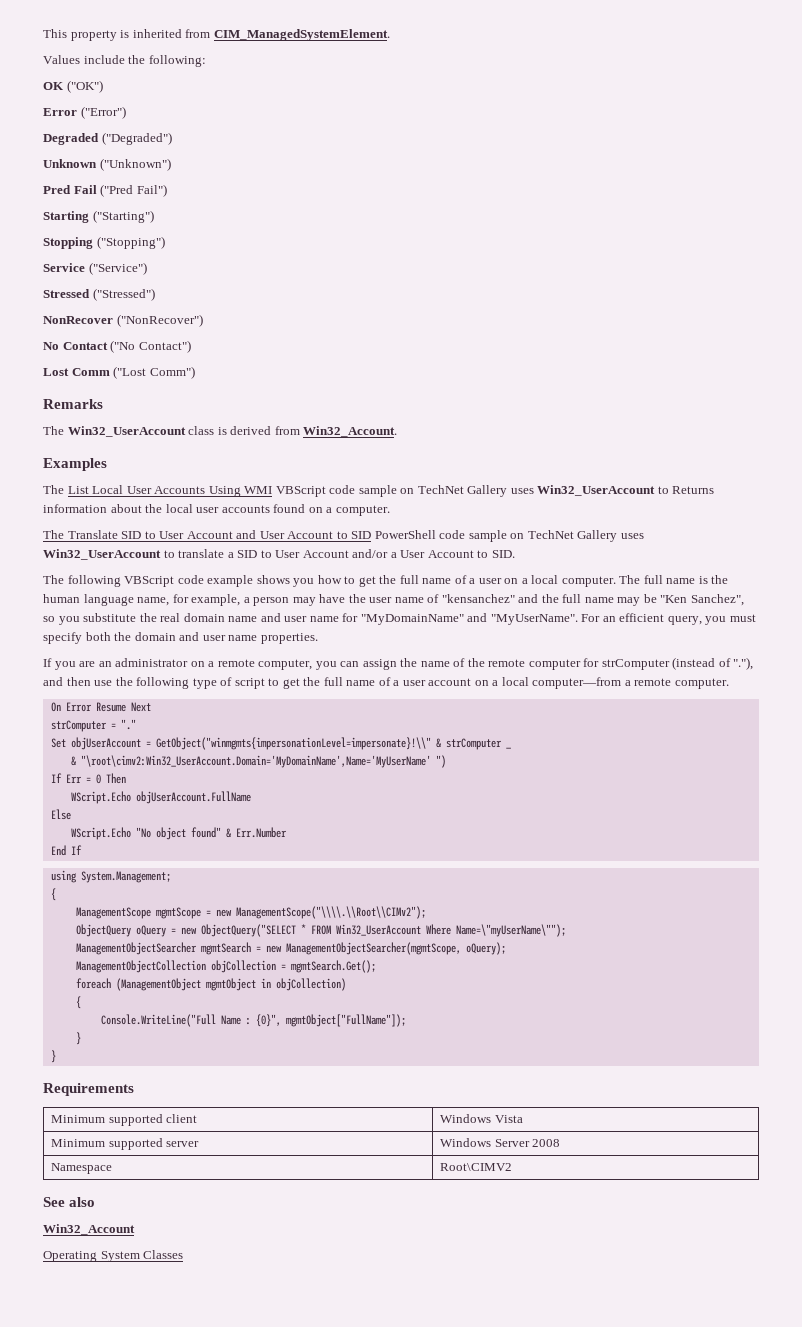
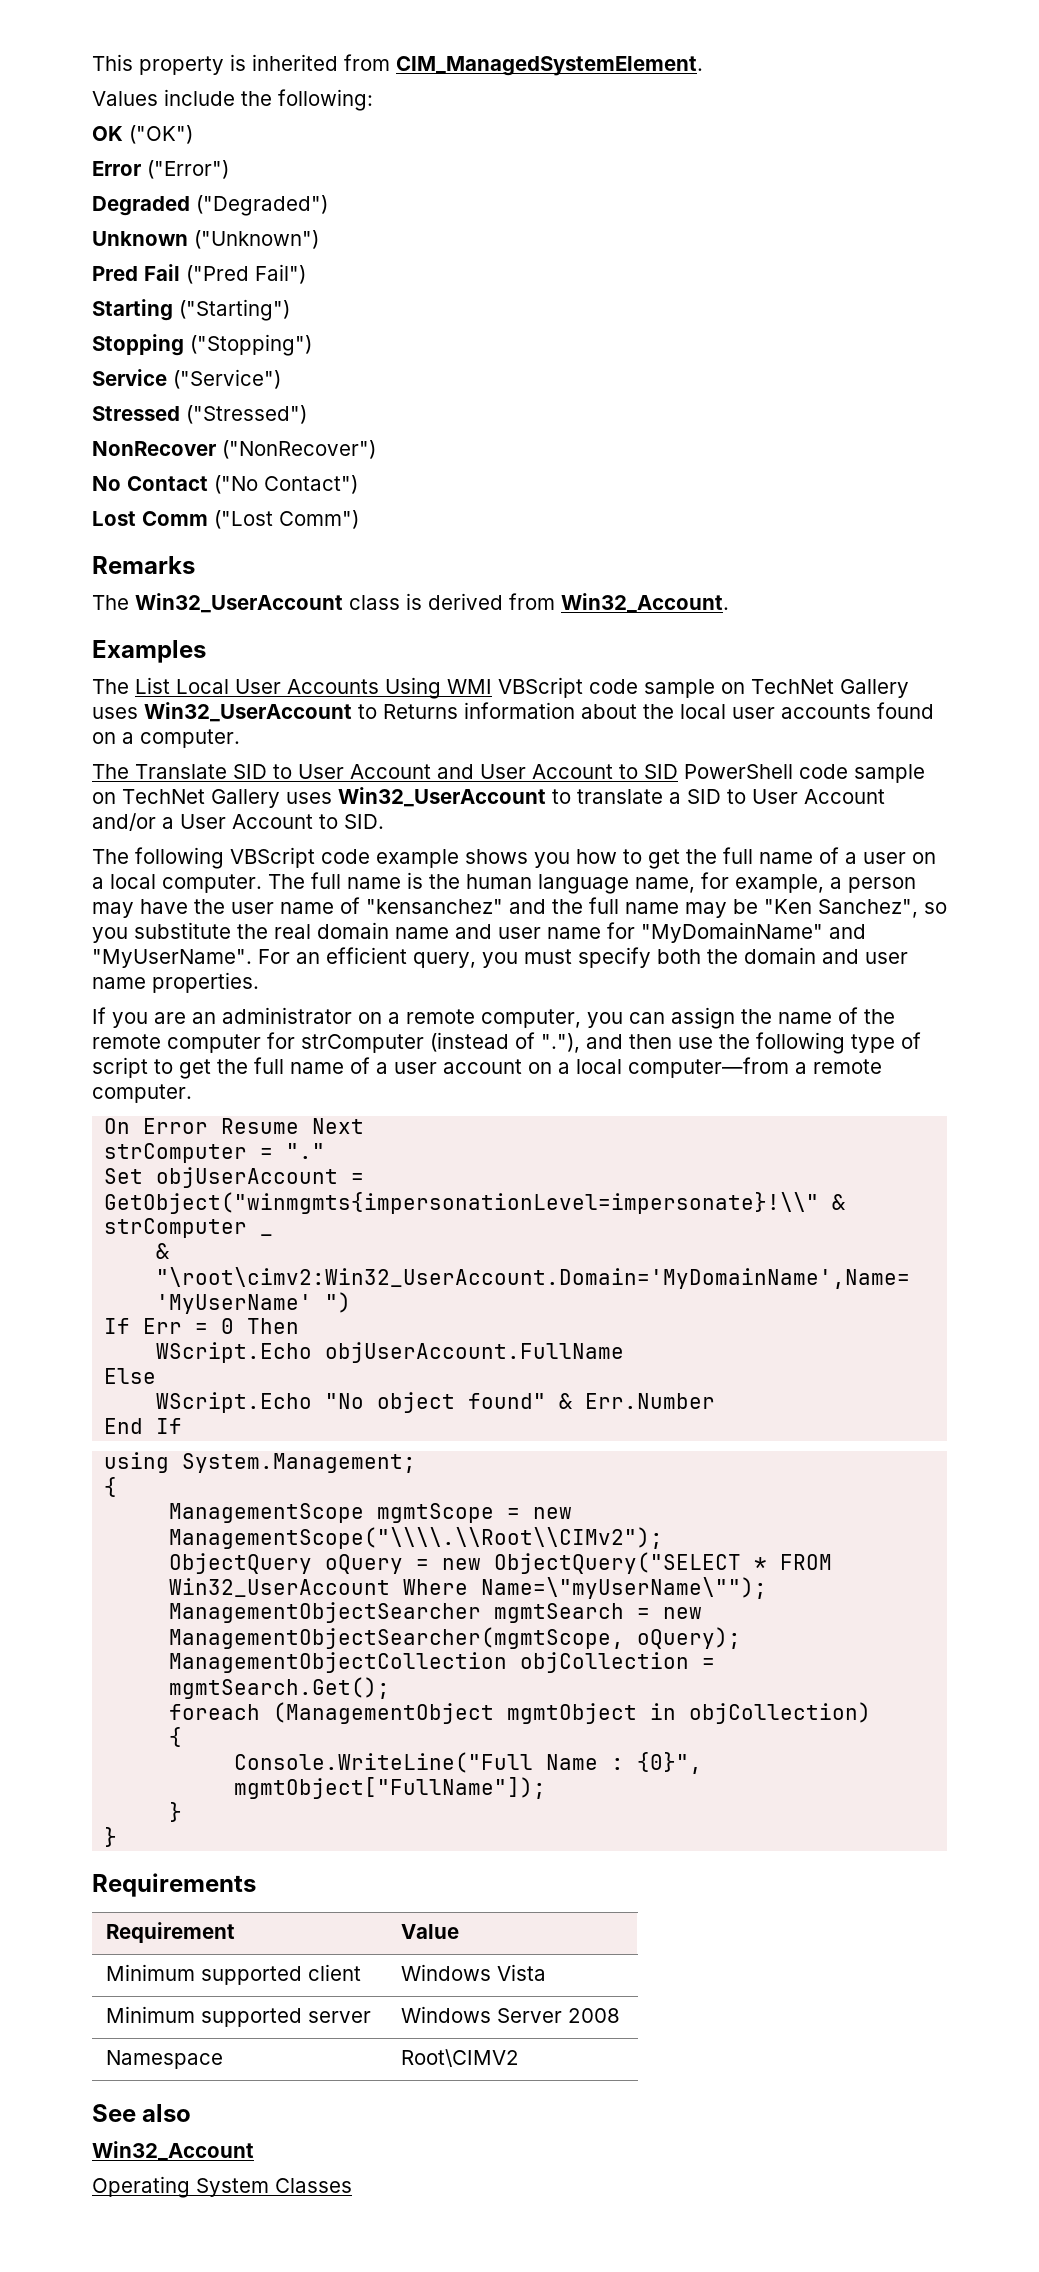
(134, 1089) none -> [105,1922,235,1943] [400,1924,459,1939] // Requirement | Value

